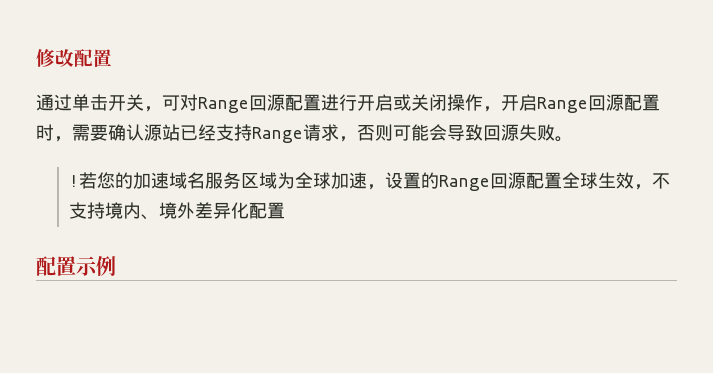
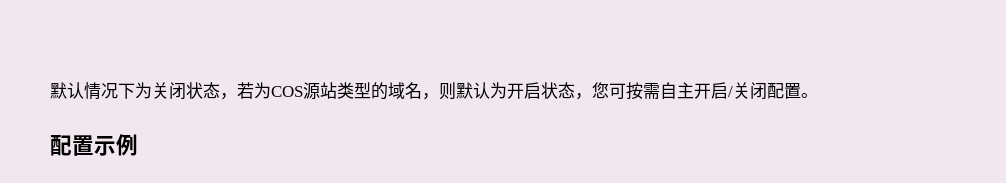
[36,49,112,67] [36,94,660,113] [36,124,573,143] [69,172,671,191] [69,202,286,220] 修改配置 // 通过单击开关，可对Range回源配置进行开启或关闭操作，开启Range回源配置时，需要确认源站已经支持Range请求，否则可能会导致回源失败。 // !若您的加速域名服务区域为全球加速，设置的Range回源配置全球生效，不支持境内、境外差异化配置 -> [50,82,818,100] 默认情况下为关闭状态，若为COS源站类型的域名，则默认为开启状态，您可按需自主开启/关闭配置。

